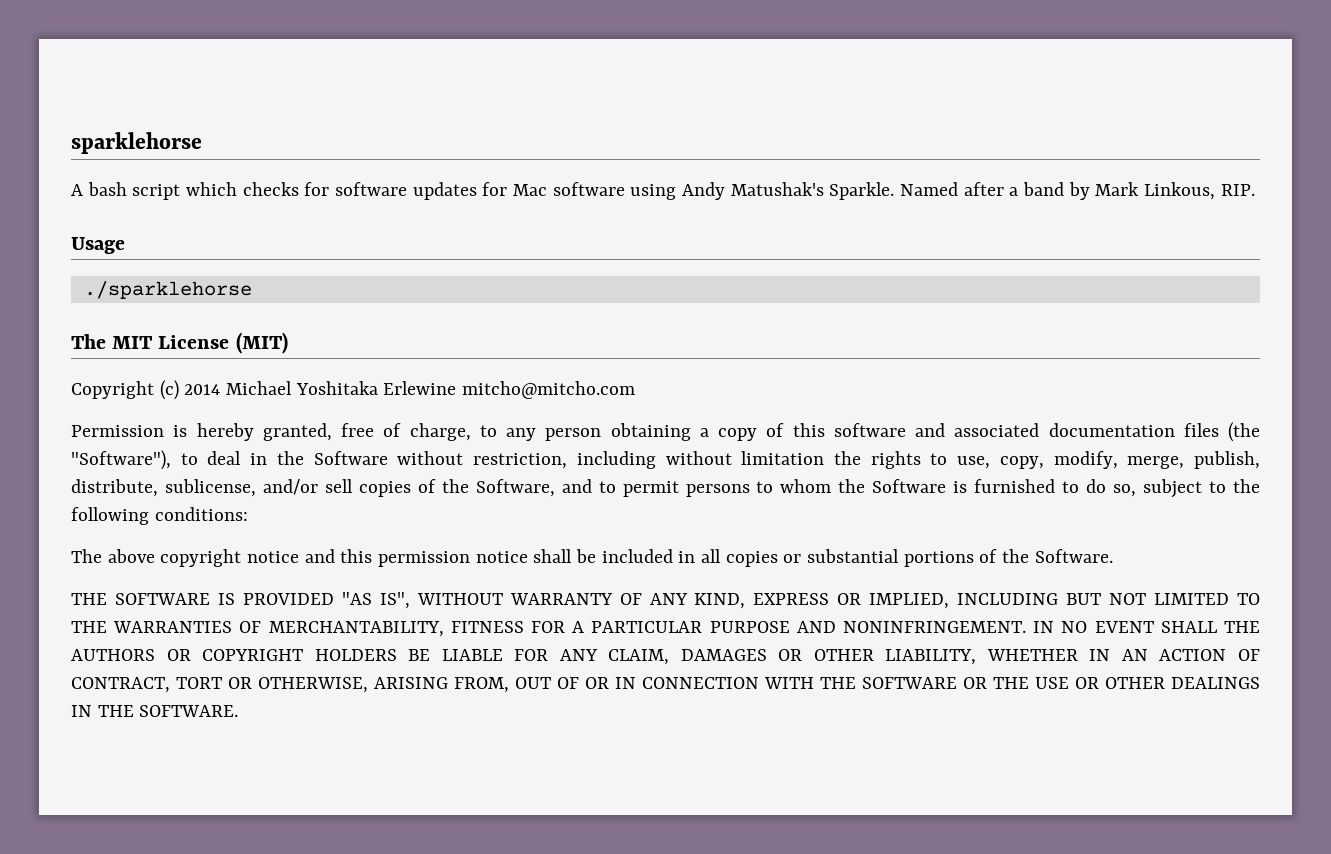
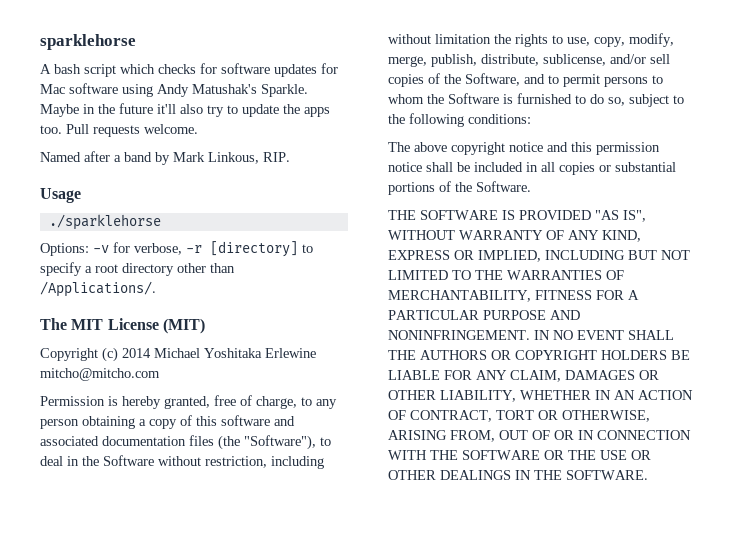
(895, 191) none -> [40,103,330,117] [40,124,198,137] Maybe in the future it'll also try to update the apps too. Pull requests welcome. //
(252, 290) none -> [40,241,313,257] [40,262,235,276] [40,281,156,297] // Options: -v for verbose, -r [directory] to specify a root directory other than /Applications/.

